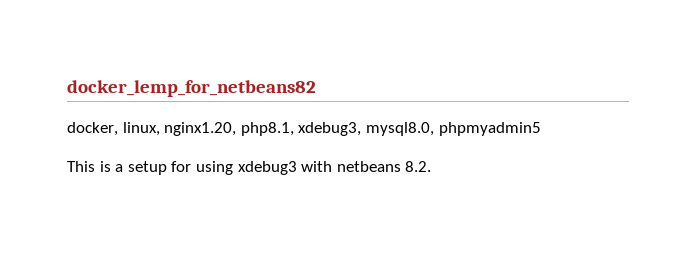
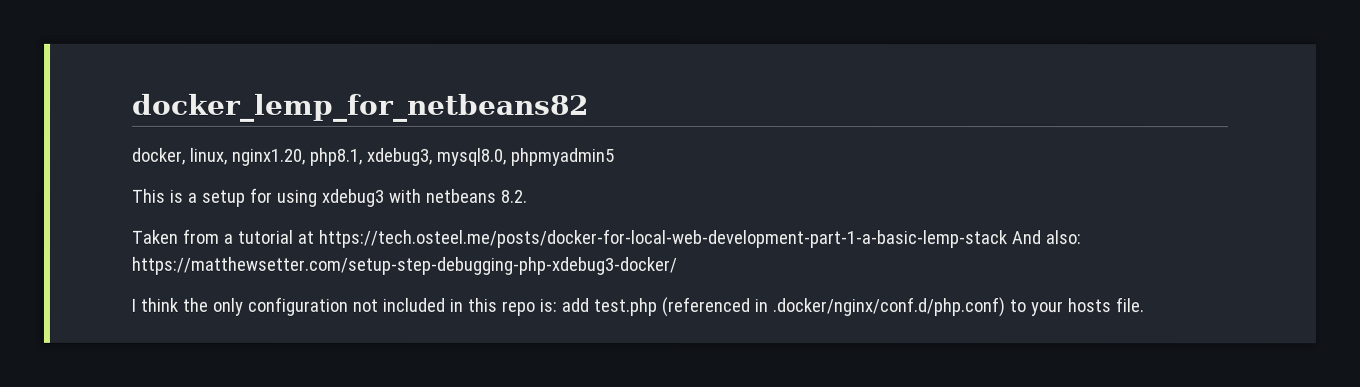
(432, 166) none -> [131,228,1081,249] [131,256,677,275] [131,296,1144,318] // Taken from a tutorial at https://tech.osteel.me/posts/docker-for-local-web-development-part-1-a-basic-lemp-stack And also: https://matthewsetter.com/setup-step-debugging-php-xdebug3-docker/ // I think the only configuration not included in this repo is: add test.php (referenced in .docker/nginx/conf.d/php.conf) to your hosts file.

